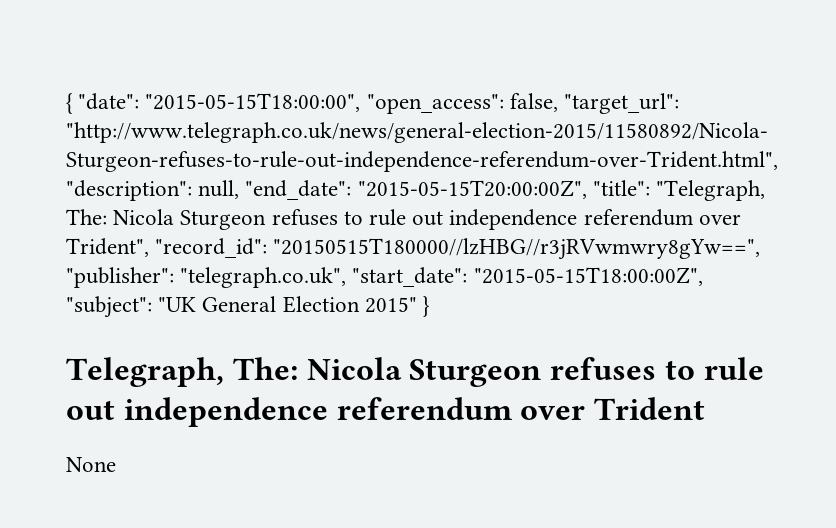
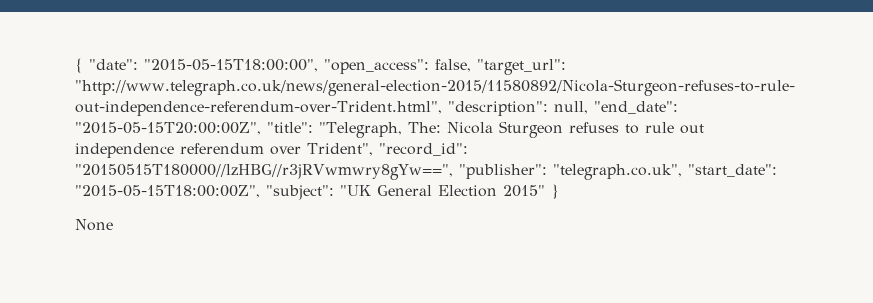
[66,357,764,387] [66,397,706,427] // Telegraph, The: Nicola Sturgeon refuses to rule out independence referendum over Trident -> (559, 191) none

